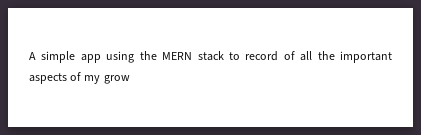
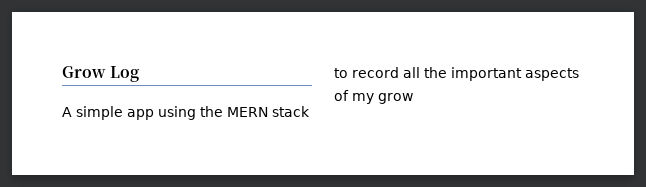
(29, 56) none -> [62,66,140,82] Grow Log //
[283,51,295,60] of -> (399, 72) none

